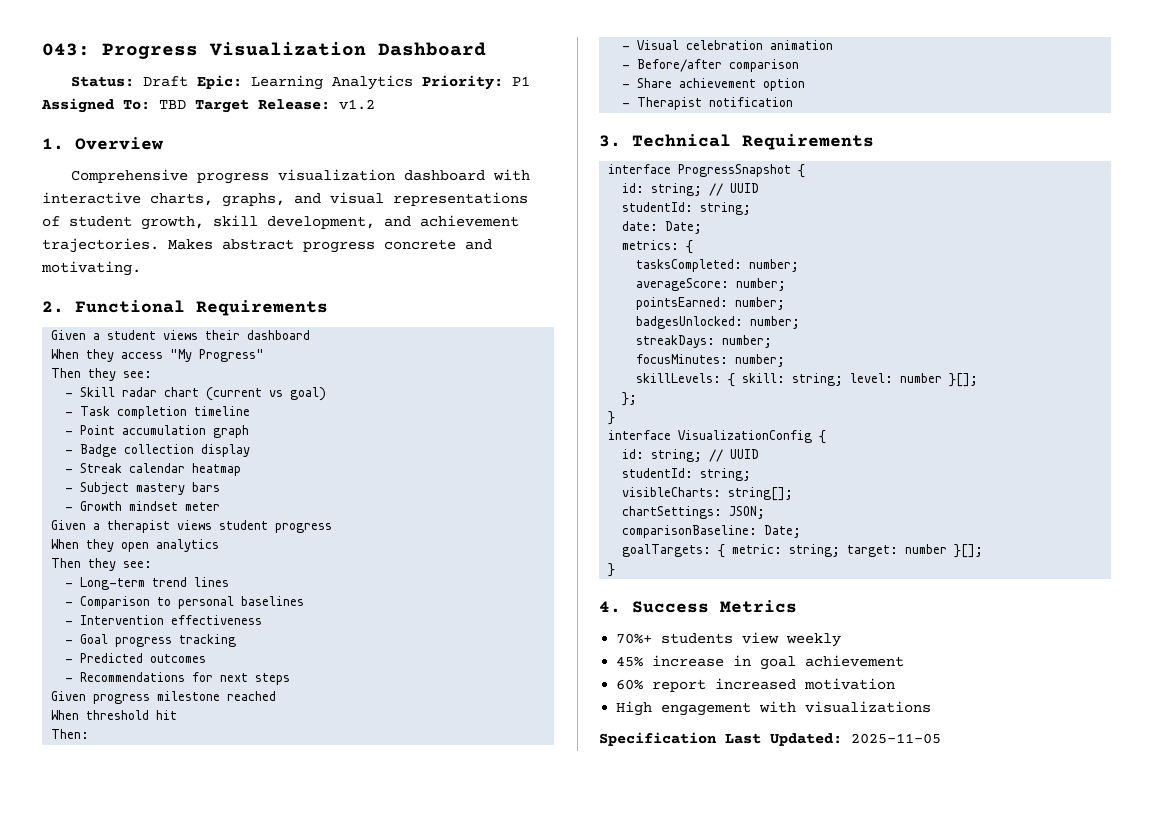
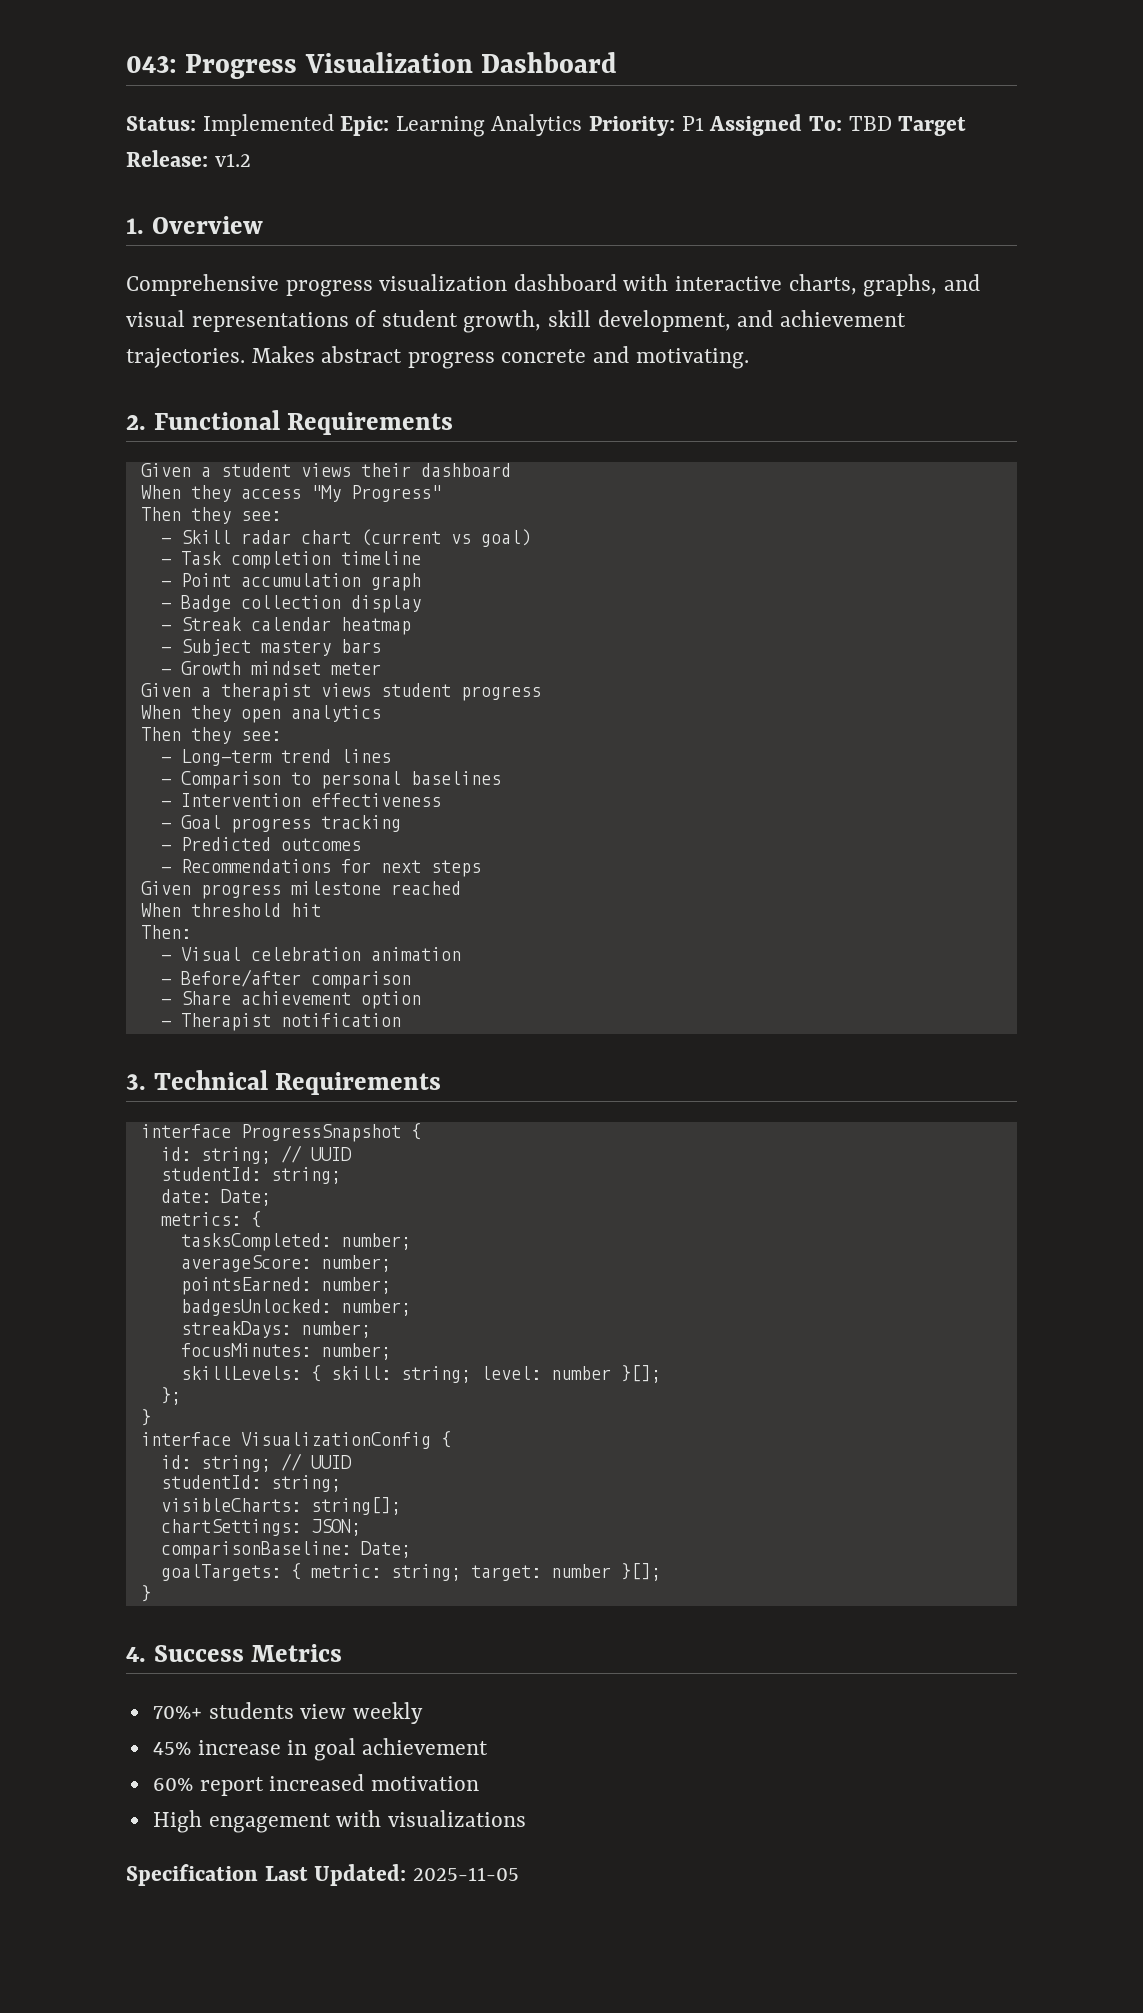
[143,76,189,87] Draft -> [202,114,334,136] Implemented

